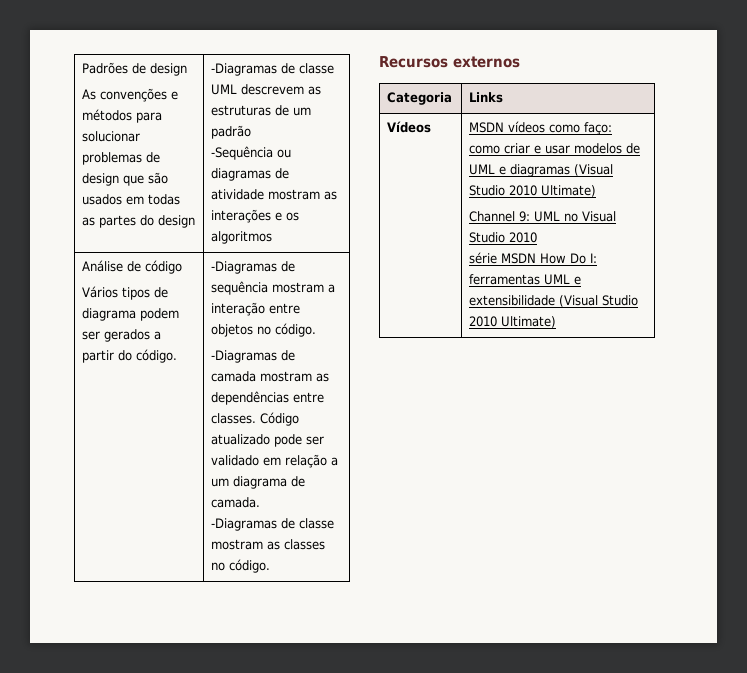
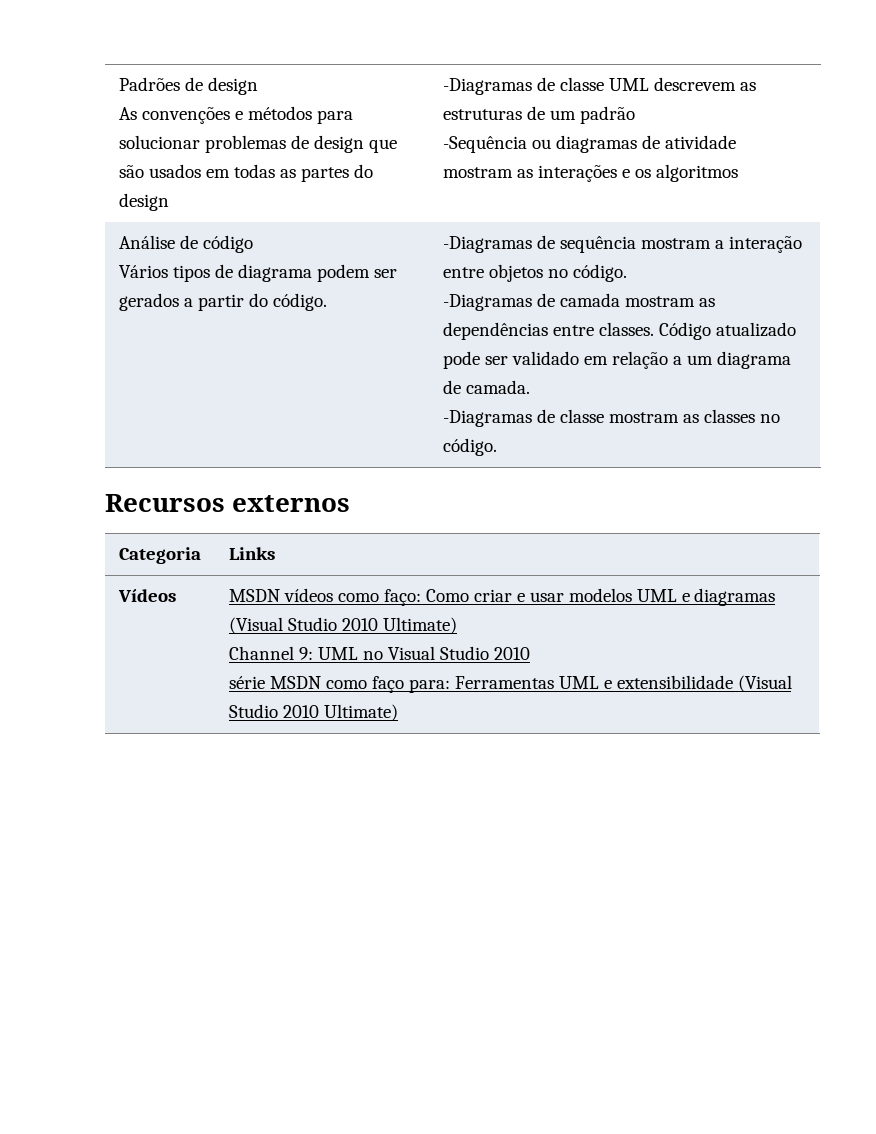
[469,145,501,154] como -> [425,589,469,602] Como
[626,143,641,154] de -> (632, 595) none
[540,253,598,264] [469,274,541,285] How Do I: ferramentas -> [325,676,554,693] como faço para: Ferramentas

